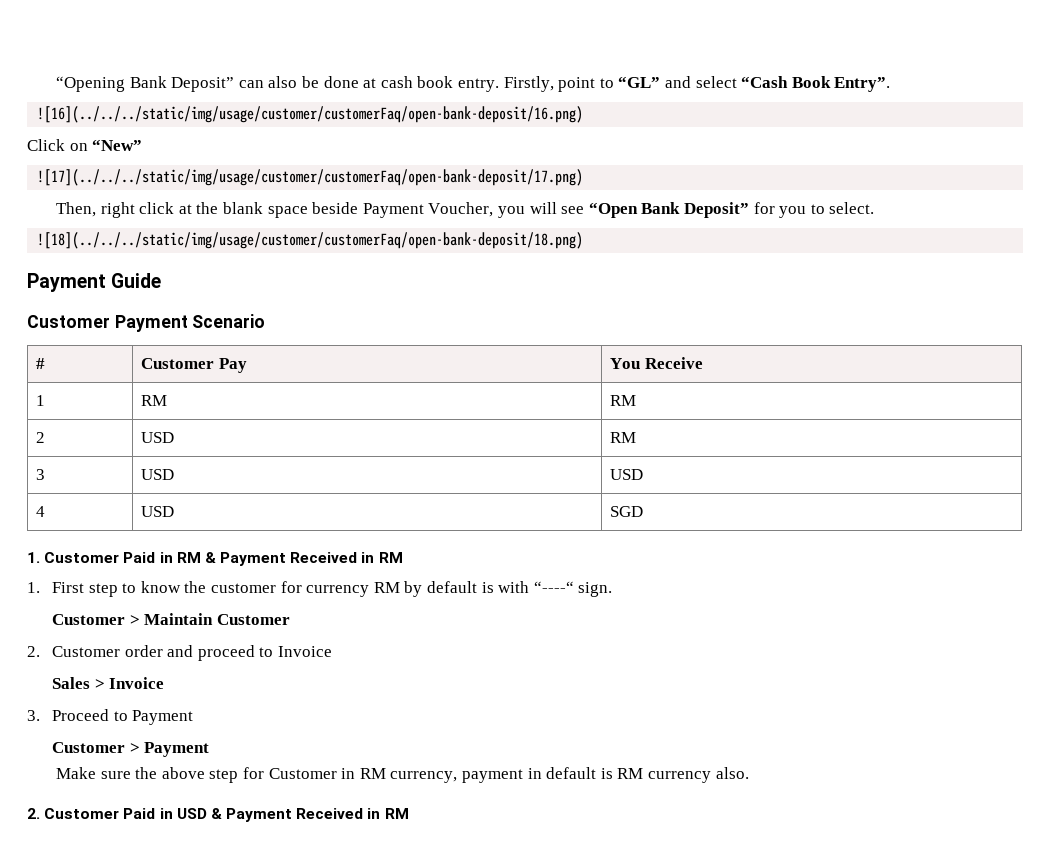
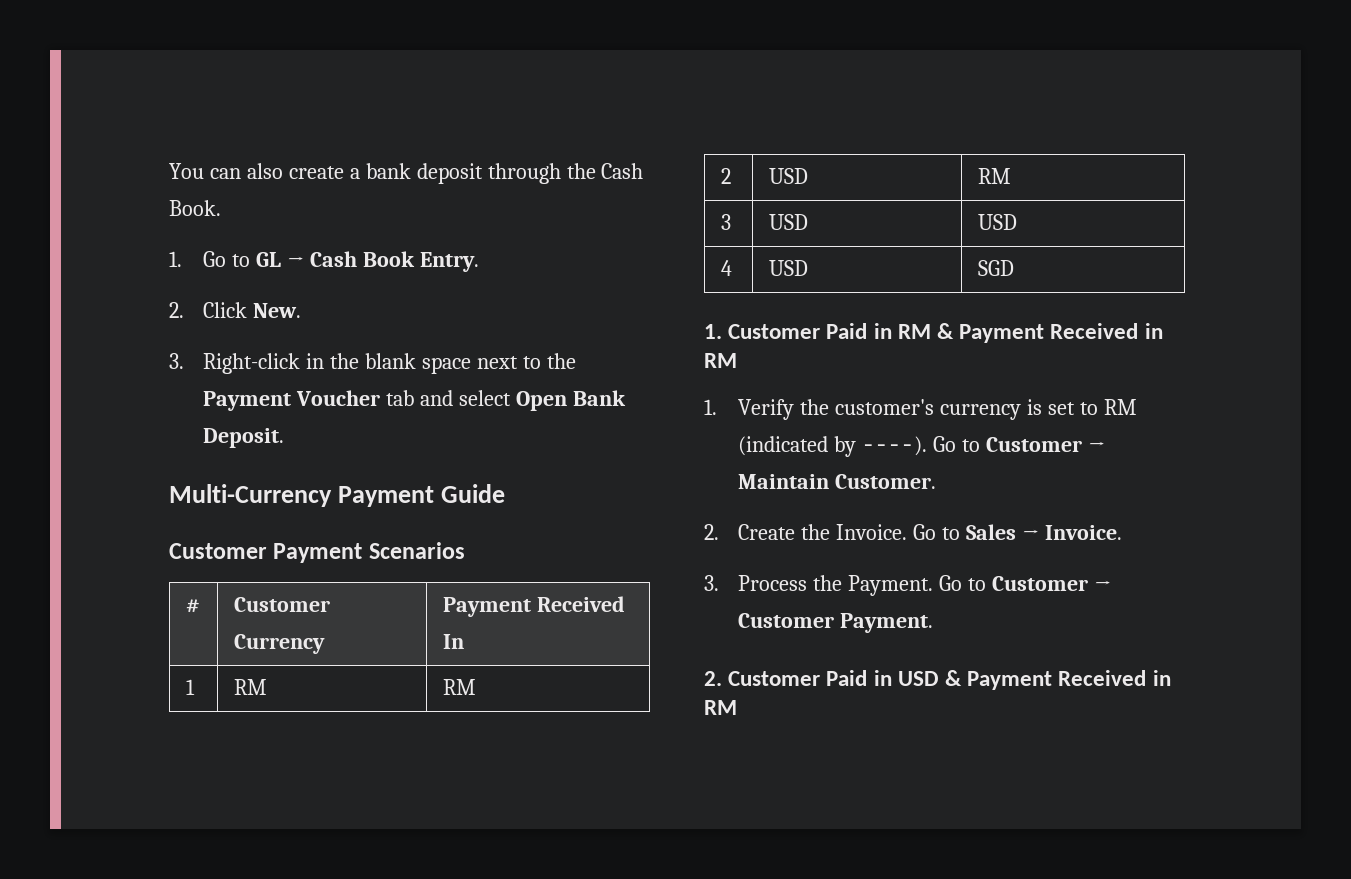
[56,76,891,92] [37,106,584,123] [27,139,143,151] [37,169,584,186] [56,202,875,218] [37,232,584,249] “Opening Bank Deposit” can also be done at cash book entry. Firstly, point to “GL” and select “Cash Book Entry”. // ![16](../../../static/img/usage/customer/customerFaq/open-bank-deposit/16.png) // Click on “New” // ![17](../../../static/img/usage/customer/customerFaq/open-bank-deposit/17.png) // Then, right click at the blank space beside Payment Voucher, you will see “Open Bank Deposit” for you to select. // ![18](../../../static/img/usage/customer/customerFaq/open-bank-deposit/18.png) // -> [169,163,644,184] [169,200,221,216] [169,251,479,272] [169,302,301,318] [169,353,576,374] [202,390,626,411] [202,428,284,448] [169,484,332,507] You can also create a bank deposit through the Cash Book. // 1. Go to GL → Cash Book Entry. // 2. Click New. // 3. Right-click in the blank space next to the Payment Voucher tab and select Open Bank Deposit. // Multi-Currency
[192,314,266,328] Scenario -> [368,542,465,559] Scenarios
[218,358,247,373] [610,357,703,369] Pay | You Receive -> [233,634,325,654] [442,596,625,617] [442,634,464,649] Currency | Payment Received In
[52,581,613,597] [52,613,290,625] [27,645,332,661] [52,677,165,689] [27,709,194,725] [52,742,210,757] [56,767,749,783] First step to know the customer for currency RM by default is with “----“ sign. // Customer > Maintain Customer // 2. Customer order and proceed to Invoice // Sales > Invoice // 3. Proceed to Payment // Customer > Payment // Make sure the above step for Customer in RM currency, payment in default is RM currency also. -> [737,399,1137,420] [737,436,1105,457] [737,474,936,489] [704,524,1122,540] [704,575,1111,596] [737,613,933,633] Verify the customer's currency is set to RM (indicated by ----). Go to Customer → Maintain Customer. // 2. Create the Invoice. Go to Sales → Invoice. // 3. Process the Payment. Go to Customer → Customer Payment.

